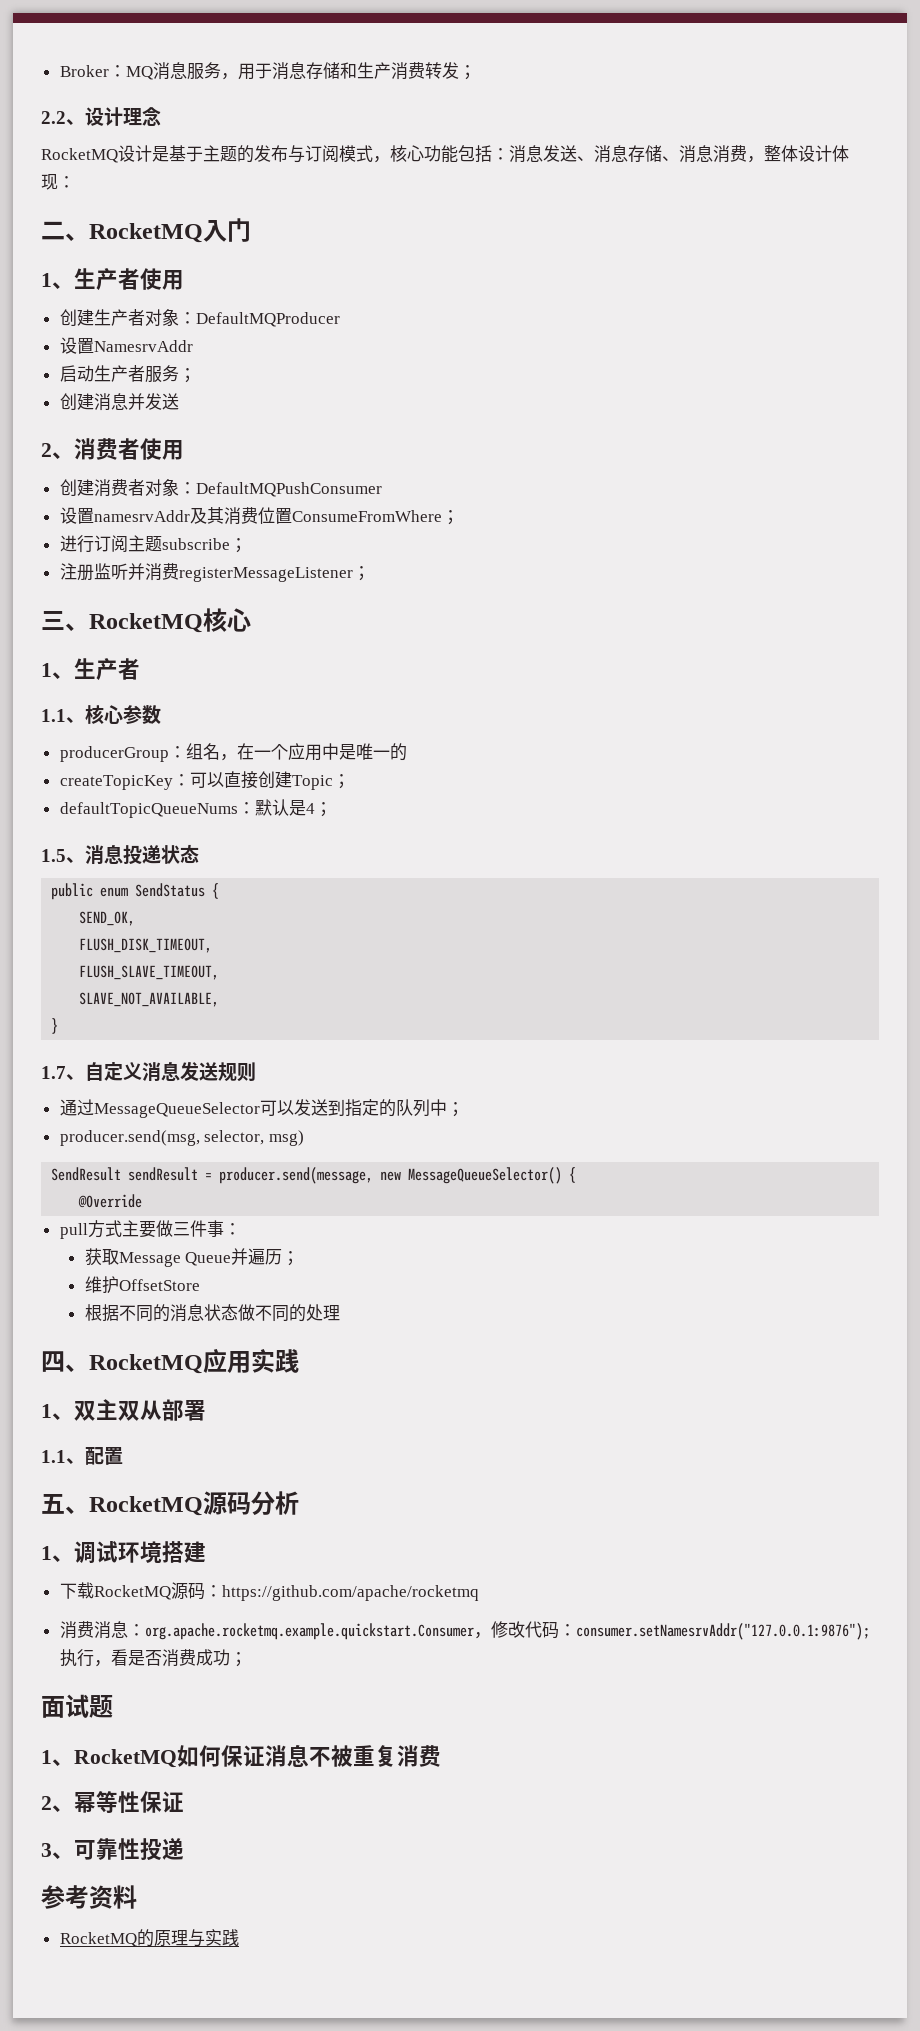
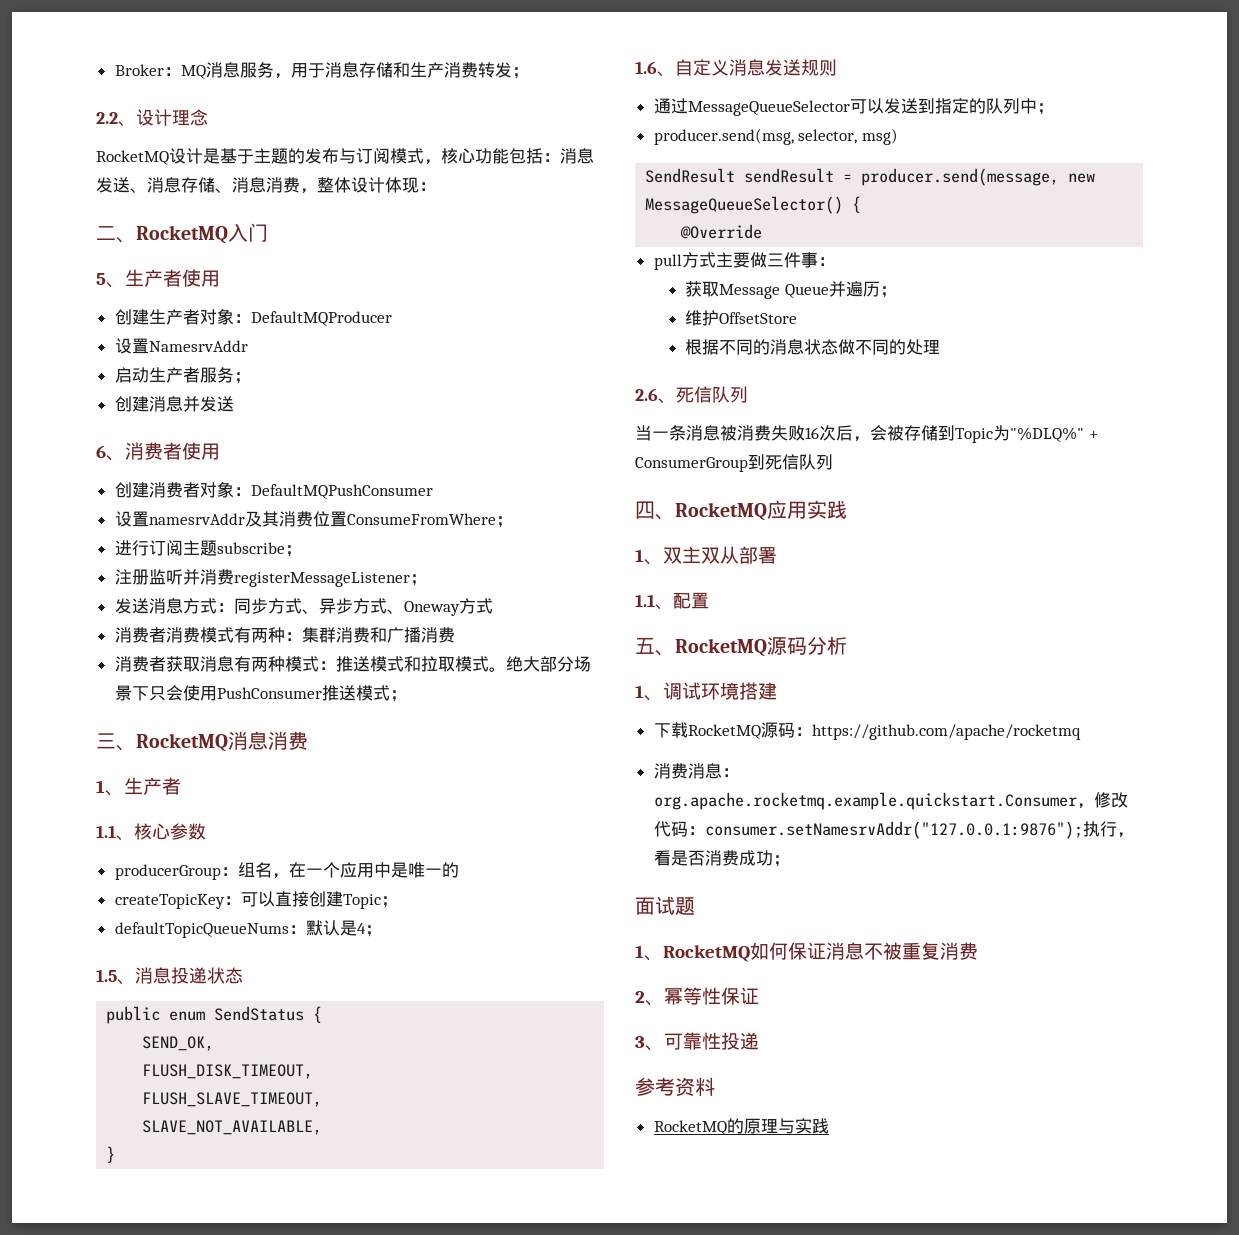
[41,273,52,287] 1 -> [96,273,106,285] 5
[41,443,52,457] 2 -> [96,445,106,458] 6
(370, 573) none -> [114,598,493,616] [114,627,455,643] [114,656,591,672] [114,685,407,702] // 发送消息方式：同步方式、异步方式、Oneway方式 // 消费者消费模式有两种：集群消费和广播消费 // 消费者获取消息有两种模式：推送模式和拉取模式。绝大部分场景下只会使用PushConsumer推送模式；
[203,608,251,632] 核心 -> [228,731,308,750] 消息消费
[41,1066,66,1079] 1.7 -> [635,61,657,74] 1.6
(340, 1313) none -> [635,386,748,404] [635,425,1098,443] [635,454,833,472] // 2.6、死信队列 // 当一条消息被消费失败16次后，会被存储到Topic为"%DLQ%" + ConsumerGroup到死信队列

